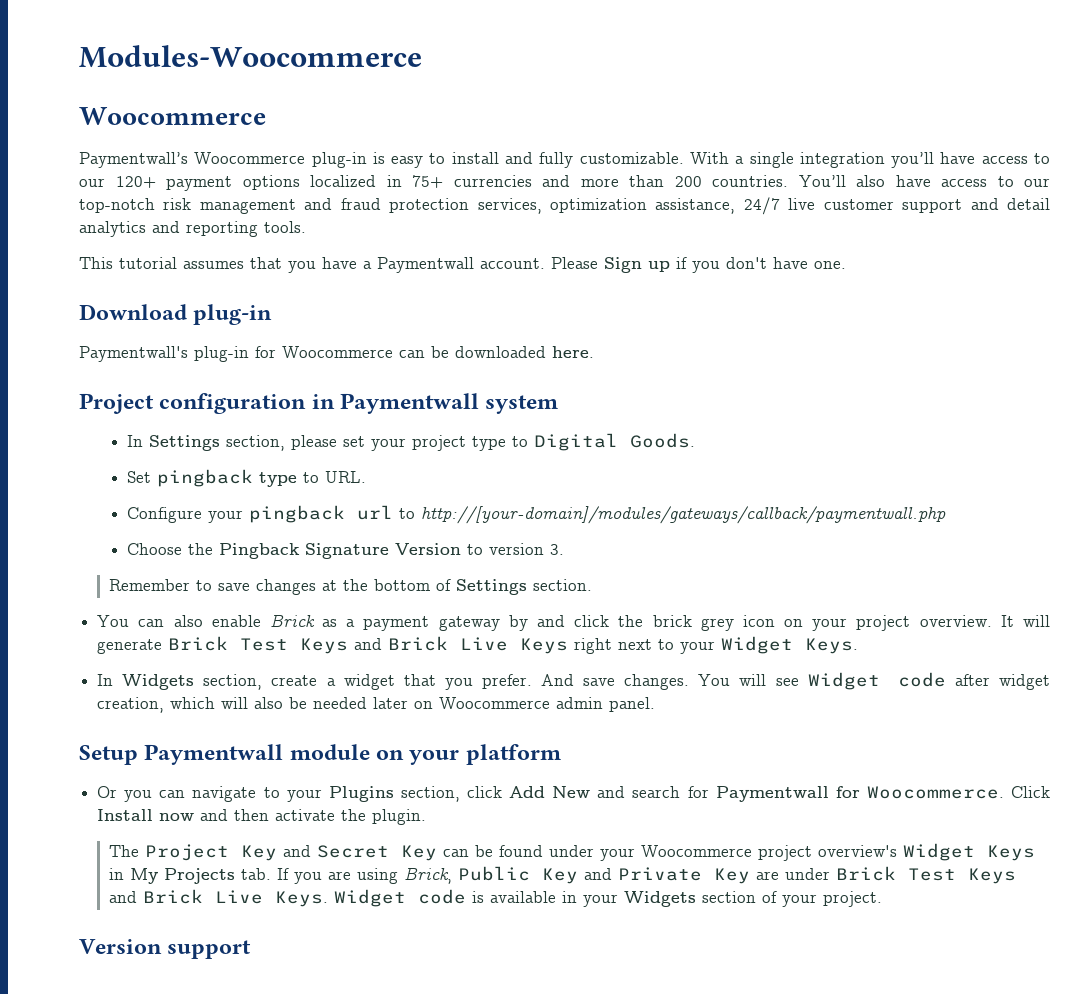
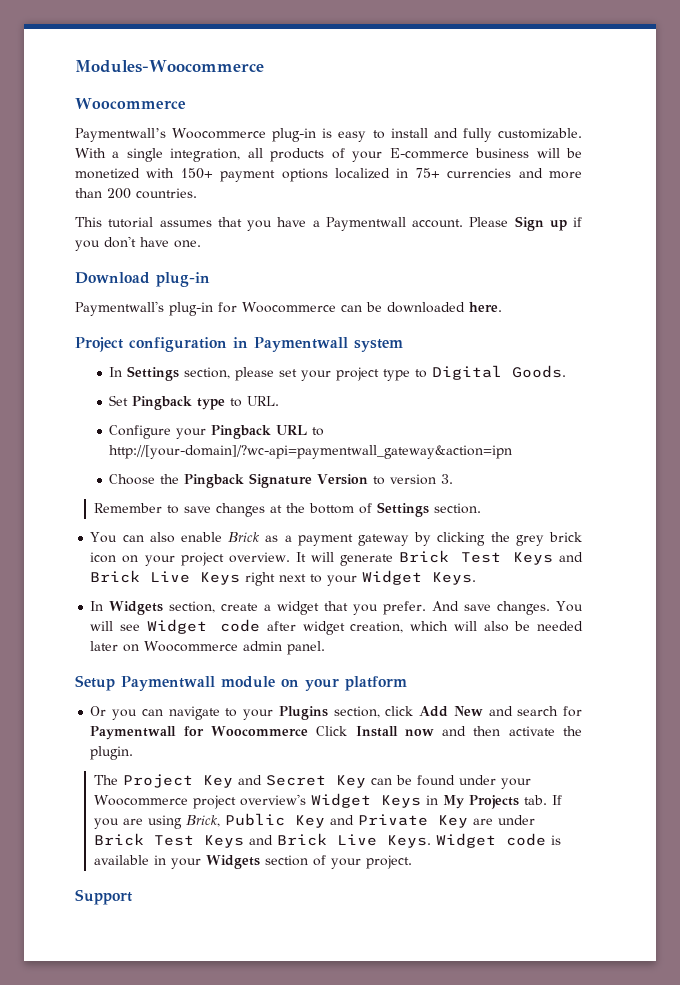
[799,152,1050,168] [79,176,156,188] integration you’ll have access to our 120+ -> [170,148,582,162] [75,168,213,179] integration, all products of your E-commerce business will be monetized with 150+
[798,175,1050,187] [79,197,1050,215] [79,221,306,237] You’ll also have access to our top-notch risk management and fraud protection services, optimization assistance, 24/7 live customer support and detail analytics and reporting tools. -> (197, 193) none
[157,469,254,487] pingback -> [132,396,193,410] Pingback
[249,505,947,524] pingback url to http://[your-domain]/modules/gateways/callback/paymentwall.php -> [211,425,325,439] [109,445,513,459] Pingback URL to http://[your-domain]/?wc-api=paymentwall_gateway&action=ipn
[536,615,734,631] and click the brick grey -> [437,532,583,546] clicking the grey brick
[866,786,1004,799] Woocommerce. -> [210,726,308,736] Woocommerce
[79,939,252,959] Version support -> [75,889,132,905] Support

